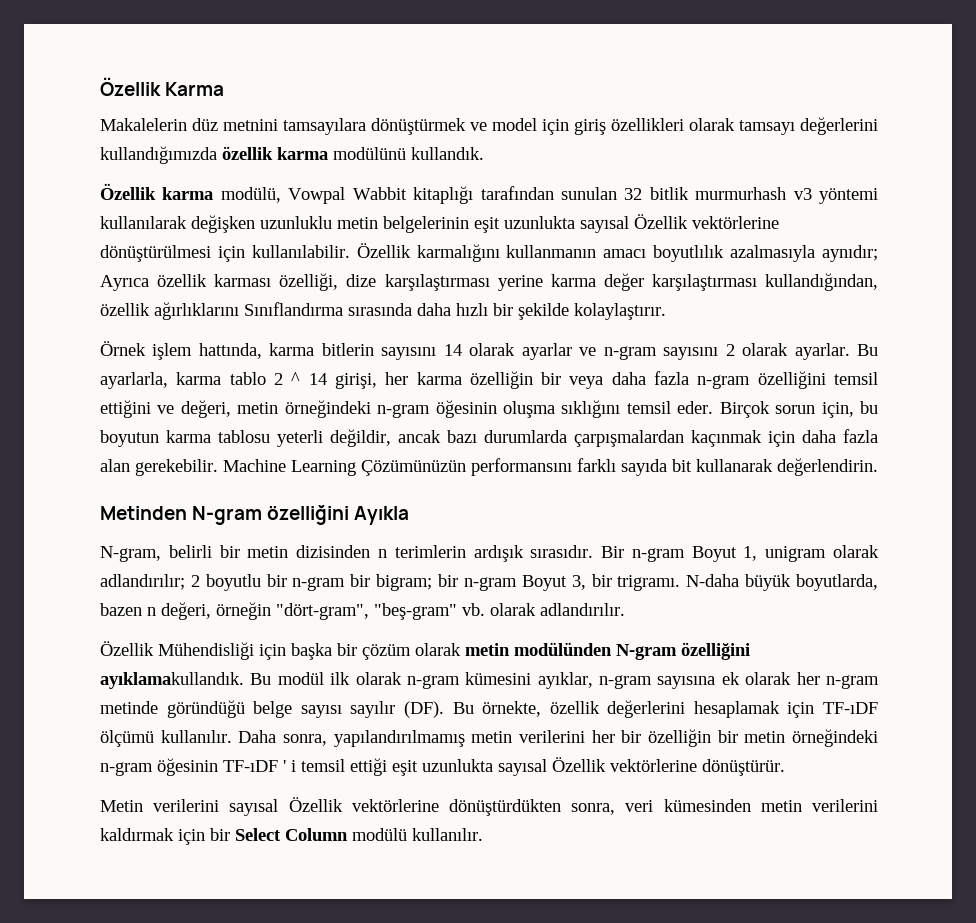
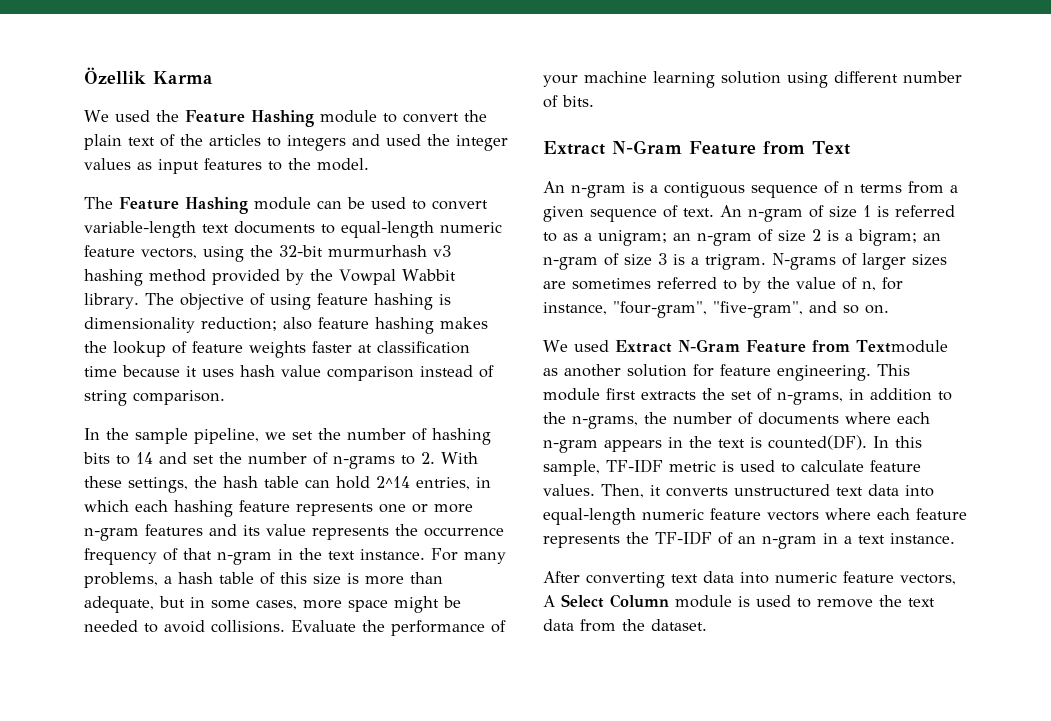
[100,117,878,135] [100,146,484,164] [100,183,878,204] [100,214,779,233] [100,243,879,262] [100,273,879,291] [100,302,666,320] [100,341,878,360] [100,371,878,389] [100,400,879,418] [100,429,878,447] [100,458,878,476] [100,505,410,525] [100,545,880,562] [100,574,879,591] [100,602,625,620] [100,641,750,660] [100,672,879,689] [100,700,879,718] [100,729,878,747] [100,757,785,776] [100,797,879,816] [100,828,483,845] Makalelerin düz metnini tamsayılara dönüştürmek ve model için giriş özellikleri olarak tamsayı değerlerini kullandığımızda özellik karma modülünü kullandık. // Özellik karma modülü, Vowpal Wabbit kitaplığı tarafından sunulan 32 bitlik murmurhash v3 yöntemi kullanılarak değişken uzunluklu metin belgelerinin eşit uzunlukta sayısal Özellik vektörlerine dönüştürülmesi için kullanılabilir. Özellik karmalığını kullanmanın amacı boyutlılık azalmasıyla aynıdır; Ayrıca özellik karması özelliği, dize karşılaştırması yerine karma değer karşılaştırması kullandığından, özellik ağırlıklarını Sınıflandırma sırasında daha hızlı bir şekilde kolaylaştırır. // Örnek işlem hattında, karma bitlerin sayısını 14 olarak ayarlar ve n-gram sayısını 2 olarak ayarlar. Bu ayarlarla, karma tablo 2 ^ 14 girişi, her karma özelliğin bir veya daha fazla n-gram özelliğini temsil ettiğini ve değeri, metin örneğindeki n-gram öğesinin oluşma sıklığını temsil eder. Birçok sorun için, bu boyutun karma tablosu yeterli değildir, ancak bazı durumlarda çarpışmalardan kaçınmak için daha fazla alan gerekebilir. Machine Learning Çözümünüzün performansını farklı sayıda bit kullanarak değerlendirin. // Metinden N-gram özelliğini Ayıkla // N-gram, belirli bir metin dizisinden n terimlerin ardışık sırasıdır. Bir n-gram Boyut 1, unigram olarak adlandırılır; 2 boyutlu bir n-gram bir bigram; bir n-gram Boyut 3, bir trigramı. N-daha büyük boyutlarda, bazen n değeri, örneğin "dört-gram", "beş-gram" vb. olarak adlandırılır. // Özellik Mühendisliği için başka bir çözüm olarak metin modülünden N-gram özelliğini ayıklamakullandık. Bu modül ilk olarak n-gram kümesini ayıklar, n-gram sayısına ek olarak her n-gram metinde göründüğü belge sayısı sayılır (DF). Bu örnekte, özellik değerlerini hesaplamak için TF-ıDF ölçümü kullanılır. Daha sonra, yapılandırılmamış metin verilerini her bir özelliğin bir metin örneğindeki n-gram öğesinin TF-ıDF ' i temsil ettiği eşit uzunlukta sayısal Özellik vektörlerine dönüştürür. // Metin verilerini sayısal Özellik vektörlerine dönüştürdükten sonra, veri kümesinden metin verilerini kaldırmak için bir Select Column modülü kullanılır. -> [84,110,487,127] [84,134,508,151] [84,158,369,174] [84,197,488,214] [84,221,502,238] [84,245,451,262] [84,269,456,286] [84,293,451,310] [84,317,488,334] [84,341,470,358] [84,365,494,381] [84,390,225,406] [84,428,491,445] [83,452,478,469] [84,476,491,493] [84,500,473,517] [84,524,504,541] [84,548,506,565] [84,572,443,588] [84,596,461,613] [84,620,506,636] [543,71,962,88] [543,95,594,108] [543,140,850,155] [543,181,958,198] [543,205,955,222] [543,229,941,246] [543,253,947,270] [543,277,903,293] [543,301,889,318] [543,339,948,353] [543,364,910,381] [543,388,952,405] [543,412,930,429] [543,435,922,453] [543,459,921,476] [543,484,934,498] [543,508,967,525] [543,531,955,549] [543,571,956,588] [543,594,935,608] [543,619,707,632] We used the Feature Hashing module to convert the plain text of the articles to integers and used the integer values as input features to the model. // The Feature Hashing module can be used to convert variable-length text documents to equal-length numeric feature vectors, using the 32-bit murmurhash v3 hashing method provided by the Vowpal Wabbit library. The objective of using feature hashing is dimensionality reduction; also feature hashing makes the lookup of feature weights faster at classification time because it uses hash value comparison instead of string comparison. // In the sample pipeline, we set the number of hashing bits to 14 and set the number of n-grams to 2. With these settings, the hash table can hold 2^14 entries, in which each hashing feature represents one or more n-gram features and its value represents the occurrence frequency of that n-gram in the text instance. For many problems, a hash table of this size is more than adequate, but in some cases, more space might be needed to avoid collisions. Evaluate the performance of your machine learning solution using different number of bits. // Extract N-Gram Feature from Text // An n-gram is a contiguous sequence of n terms from a given sequence of text. An n-gram of size 1 is referred to as a unigram; an n-gram of size 2 is a bigram; an n-gram of size 3 is a trigram. N-grams of larger sizes are sometimes referred to by the value of n, for instance, "four-gram", "five-gram", and so on. // We used Extract N-Gram Feature from Textmodule as another solution for feature engineering. This module first extracts the set of n-grams, in addition to the n-grams, the number of documents where each n-gram appears in the text is counted(DF). In this sample, TF-IDF metric is used to calculate feature values. Then, it converts unstructured text data into equal-length numeric feature vectors where each feature represents the TF-IDF of an n-gram in a text instance. // After converting text data into numeric feature vectors, A Select Column module is used to remove the text data from the dataset.

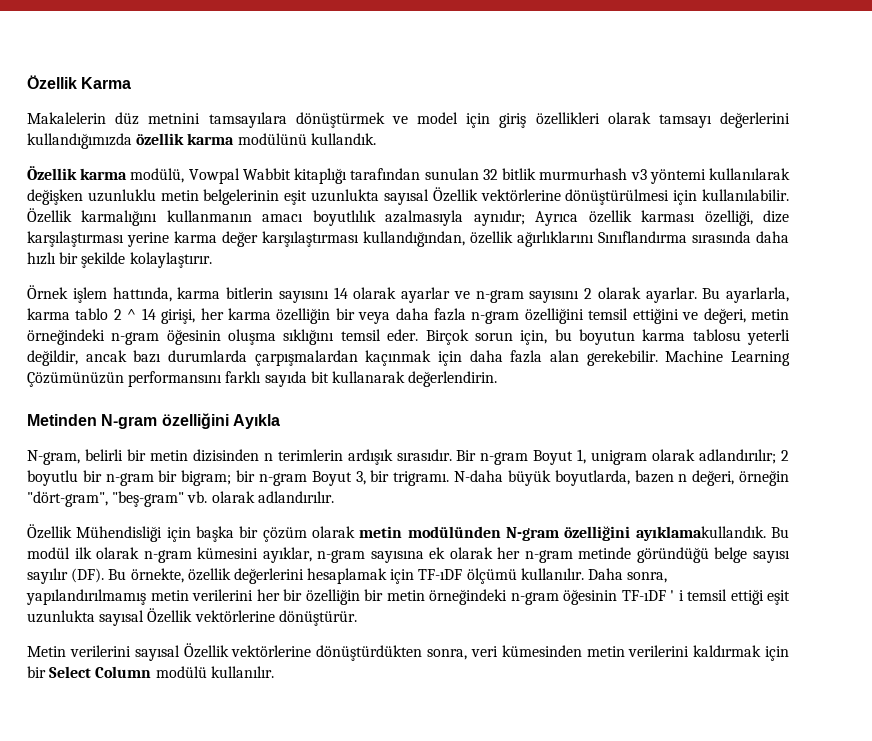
[84,110,487,127] [84,134,508,151] [84,158,369,174] [84,197,488,214] [84,221,502,238] [84,245,451,262] [84,269,456,286] [84,293,451,310] [84,317,488,334] [84,341,470,358] [84,365,494,381] [84,390,225,406] [84,428,491,445] [83,452,478,469] [84,476,491,493] [84,500,473,517] [84,524,504,541] [84,548,506,565] [84,572,443,588] [84,596,461,613] [84,620,506,636] [543,71,962,88] [543,95,594,108] [543,140,850,155] [543,181,958,198] [543,205,955,222] [543,229,941,246] [543,253,947,270] [543,277,903,293] [543,301,889,318] [543,339,948,353] [543,364,910,381] [543,388,952,405] [543,412,930,429] [543,435,922,453] [543,459,921,476] [543,484,934,498] [543,508,967,525] [543,531,955,549] [543,571,956,588] [543,594,935,608] [543,619,707,632] We used the Feature Hashing module to convert the plain text of the articles to integers and used the integer values as input features to the model. // The Feature Hashing module can be used to convert variable-length text documents to equal-length numeric feature vectors, using the 32-bit murmurhash v3 hashing method provided by the Vowpal Wabbit library. The objective of using feature hashing is dimensionality reduction; also feature hashing makes the lookup of feature weights faster at classification time because it uses hash value comparison instead of string comparison. // In the sample pipeline, we set the number of hashing bits to 14 and set the number of n-grams to 2. With these settings, the hash table can hold 2^14 entries, in which each hashing feature represents one or more n-gram features and its value represents the occurrence frequency of that n-gram in the text instance. For many problems, a hash table of this size is more than adequate, but in some cases, more space might be needed to avoid collisions. Evaluate the performance of your machine learning solution using different number of bits. // Extract N-Gram Feature from Text // An n-gram is a contiguous sequence of n terms from a given sequence of text. An n-gram of size 1 is referred to as a unigram; an n-gram of size 2 is a bigram; an n-gram of size 3 is a trigram. N-grams of larger sizes are sometimes referred to by the value of n, for instance, "four-gram", "five-gram", and so on. // We used Extract N-Gram Feature from Textmodule as another solution for feature engineering. This module first extracts the set of n-grams, in addition to the n-grams, the number of documents where each n-gram appears in the text is counted(DF). In this sample, TF-IDF metric is used to calculate feature values. Then, it converts unstructured text data into equal-length numeric feature vectors where each feature represents the TF-IDF of an n-gram in a text instance. // After converting text data into numeric feature vectors, A Select Column module is used to remove the text data from the dataset. -> [27,112,790,128] [27,133,376,149] [27,166,791,184] [27,187,789,205] [27,208,789,226] [27,231,789,247] [27,252,212,268] [27,285,789,303] [27,308,790,324] [27,329,790,345] [27,350,790,366] [27,371,498,387] [27,413,280,429] [27,449,789,465] [27,470,790,486] [27,491,334,507] [27,524,790,542] [27,547,790,563] [27,568,668,584] [26,589,790,605] [27,608,357,626] [27,643,790,661] [27,666,274,678] Makalelerin düz metnini tamsayılara dönüştürmek ve model için giriş özellikleri olarak tamsayı değerlerini kullandığımızda özellik karma modülünü kullandık. // Özellik karma modülü, Vowpal Wabbit kitaplığı tarafından sunulan 32 bitlik murmurhash v3 yöntemi kullanılarak değişken uzunluklu metin belgelerinin eşit uzunlukta sayısal Özellik vektörlerine dönüştürülmesi için kullanılabilir. Özellik karmalığını kullanmanın amacı boyutlılık azalmasıyla aynıdır; Ayrıca özellik karması özelliği, dize karşılaştırması yerine karma değer karşılaştırması kullandığından, özellik ağırlıklarını Sınıflandırma sırasında daha hızlı bir şekilde kolaylaştırır. // Örnek işlem hattında, karma bitlerin sayısını 14 olarak ayarlar ve n-gram sayısını 2 olarak ayarlar. Bu ayarlarla, karma tablo 2 ^ 14 girişi, her karma özelliğin bir veya daha fazla n-gram özelliğini temsil ettiğini ve değeri, metin örneğindeki n-gram öğesinin oluşma sıklığını temsil eder. Birçok sorun için, bu boyutun karma tablosu yeterli değildir, ancak bazı durumlarda çarpışmalardan kaçınmak için daha fazla alan gerekebilir. Machine Learning Çözümünüzün performansını farklı sayıda bit kullanarak değerlendirin. // Metinden N-gram özelliğini Ayıkla // N-gram, belirli bir metin dizisinden n terimlerin ardışık sırasıdır. Bir n-gram Boyut 1, unigram olarak adlandırılır; 2 boyutlu bir n-gram bir bigram; bir n-gram Boyut 3, bir trigramı. N-daha büyük boyutlarda, bazen n değeri, örneğin "dört-gram", "beş-gram" vb. olarak adlandırılır. // Özellik Mühendisliği için başka bir çözüm olarak metin modülünden N-gram özelliğini ayıklamakullandık. Bu modül ilk olarak n-gram kümesini ayıklar, n-gram sayısına ek olarak her n-gram metinde göründüğü belge sayısı sayılır (DF). Bu örnekte, özellik değerlerini hesaplamak için TF-ıDF ölçümü kullanılır. Daha sonra, yapılandırılmamış metin verilerini her bir özelliğin bir metin örneğindeki n-gram öğesinin TF-ıDF ' i temsil ettiği eşit uzunlukta sayısal Özellik vektörlerine dönüştürür. // Metin verilerini sayısal Özellik vektörlerine dönüştürdükten sonra, veri kümesinden metin verilerini kaldırmak için bir Select Column modülü kullanılır.

